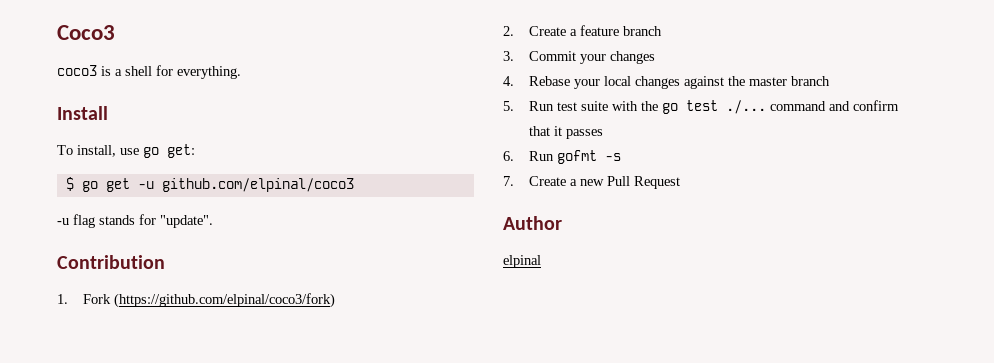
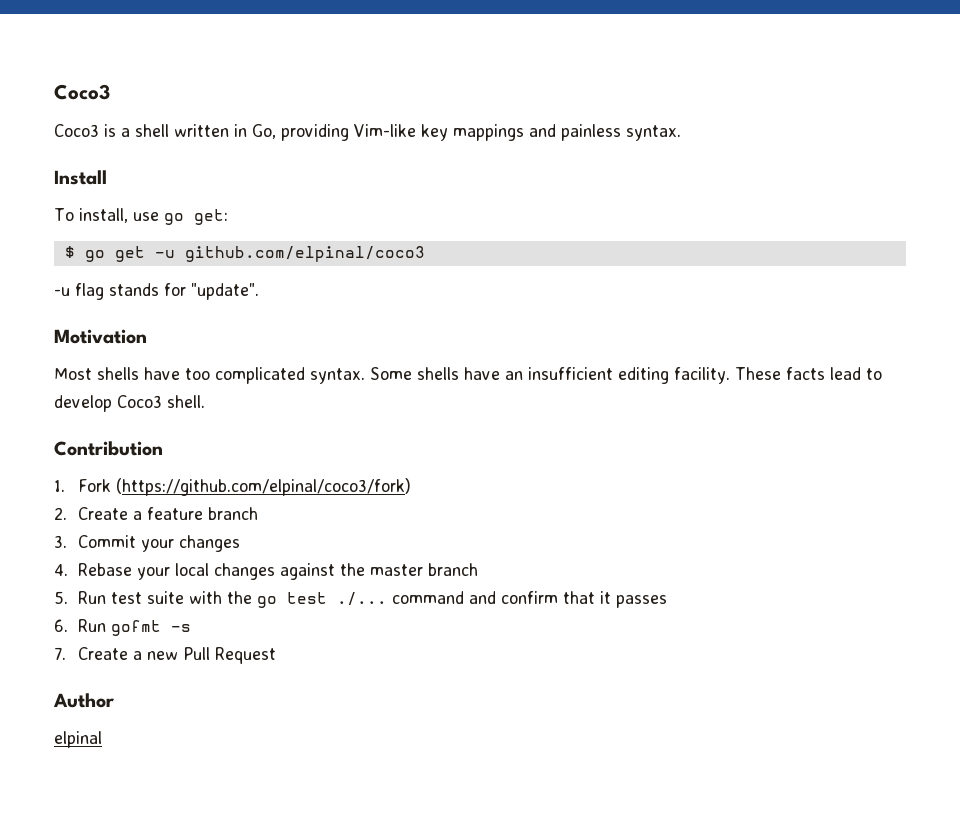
[57,65,97,76] coco3 -> [54,124,99,137] Coco3
[156,65,241,79] for everything. -> [174,124,681,141] written in Go, providing Vim-like key mappings and painless syntax.
(213, 221) none -> [54,329,147,344] [54,367,882,384] [54,395,205,412] // Motivation // Most shells have too complicated syntax. Some shells have an insufficient editing facility. These facts lead to develop Coco3 shell.

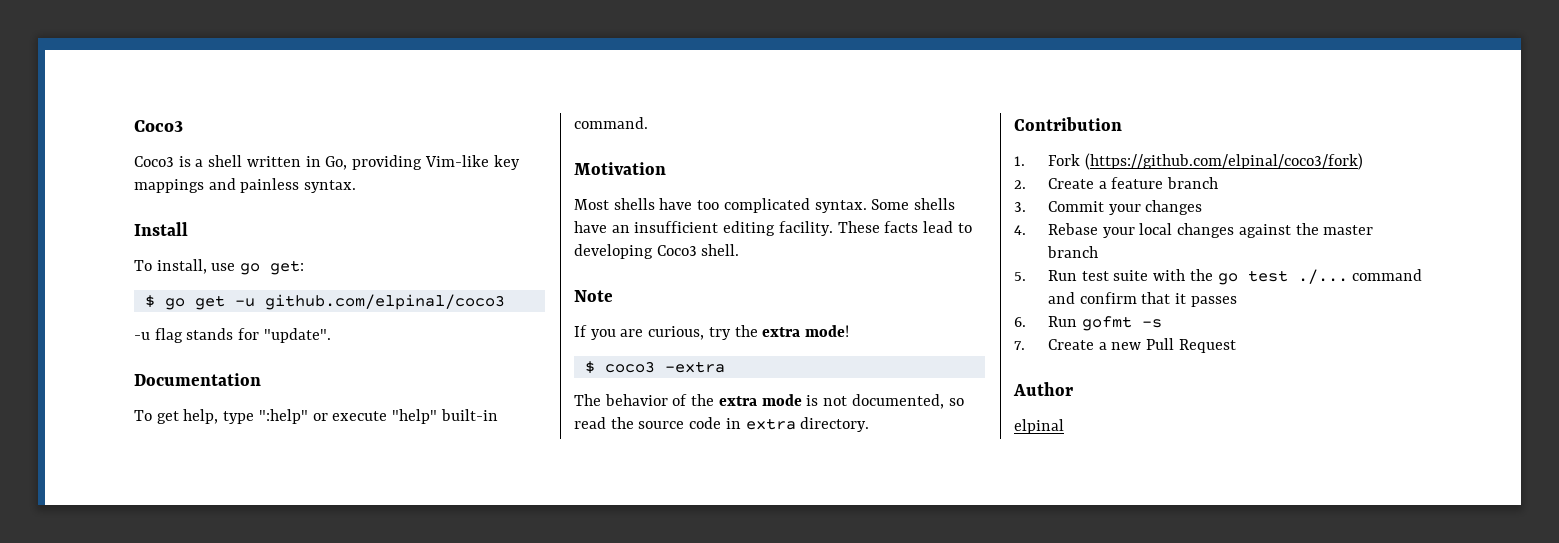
(259, 291) none -> [134,373,261,386] [134,409,498,424] [574,117,648,129] // Documentation // To get help, type ":help" or execute "help" built-in command.
[54,395,112,412] develop -> [574,244,653,259] developing
(205, 401) none -> [574,290,613,302] [574,325,850,340] [584,361,725,374] [574,394,964,409] [574,417,870,432] // Note // If you are curious, try the extra mode! // $ coco3 -extra // The behavior of the extra mode is not documented, so read the source code in extra directory.

